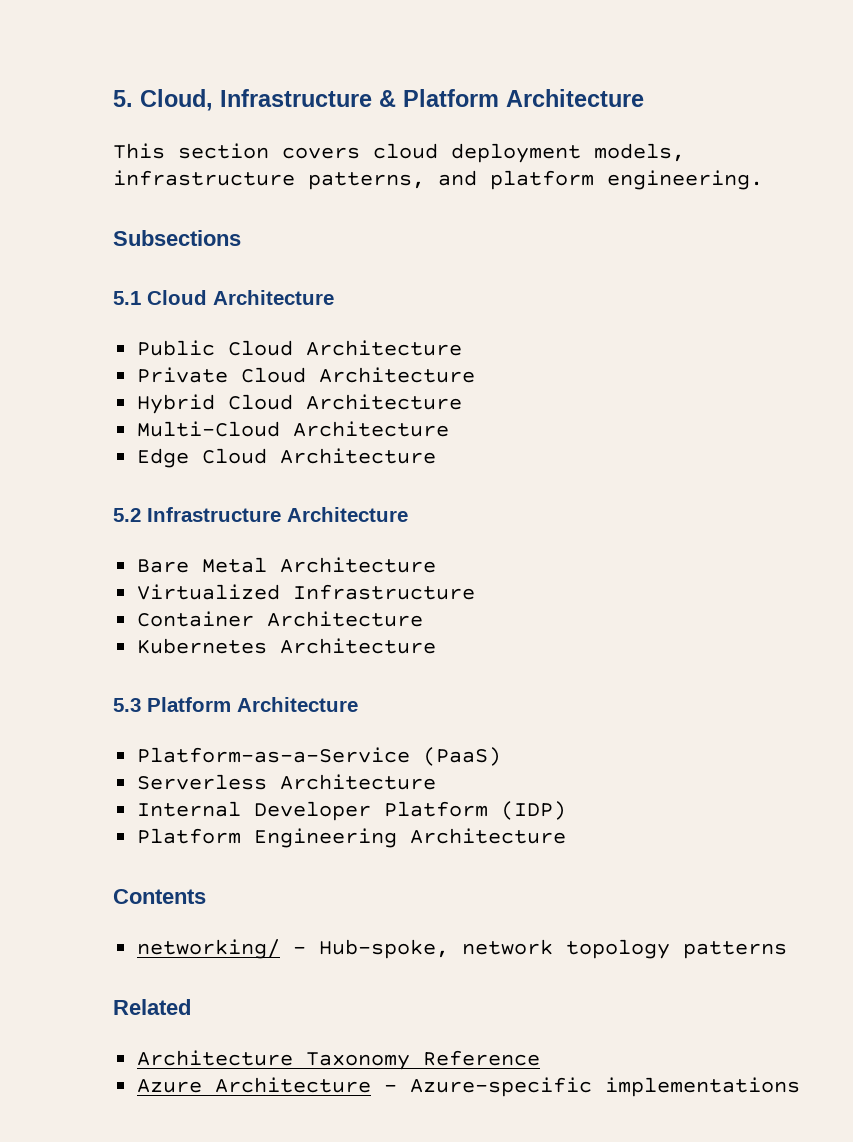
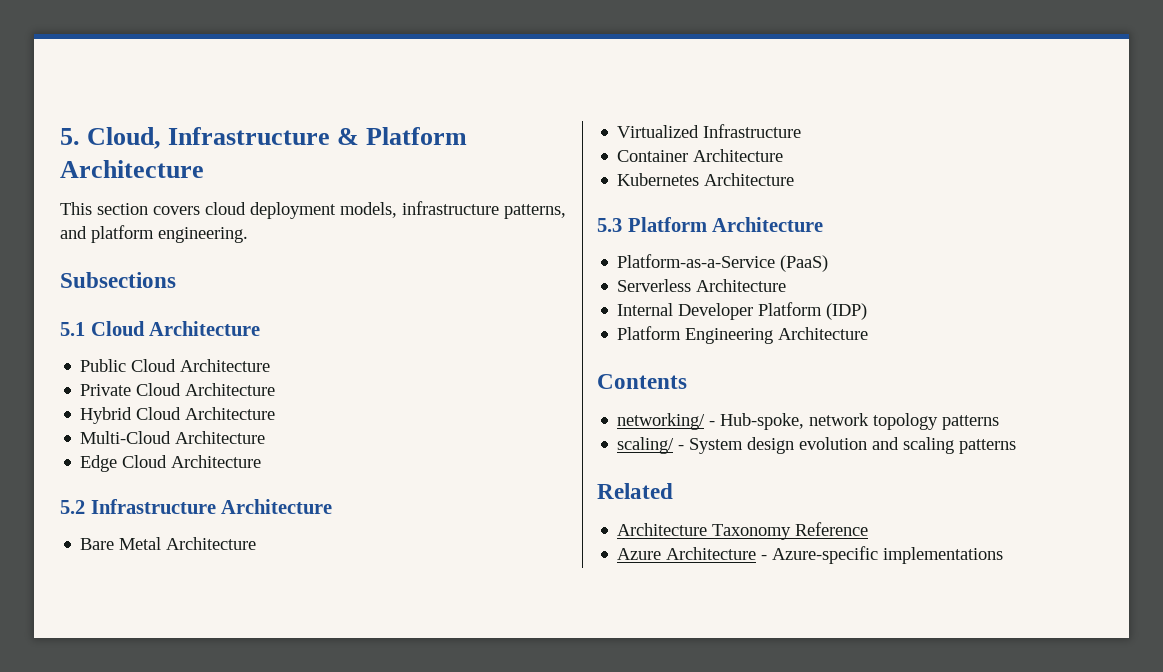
(788, 950) none -> [617,437,1017,454] // scaling/ - System design evolution and scaling patterns

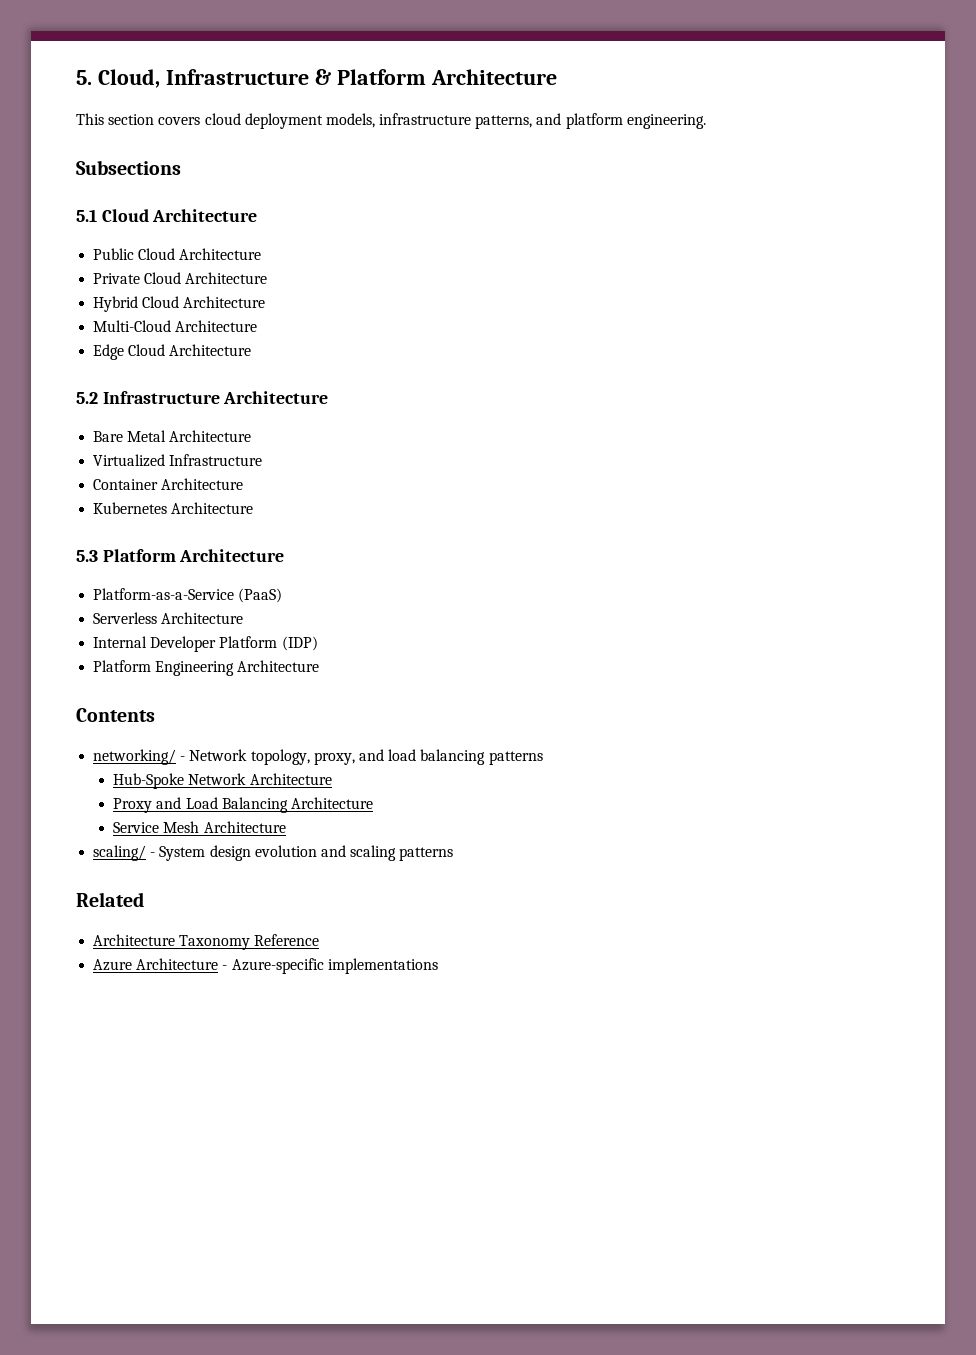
[720,413,1000,430] Hub-spoke, network topology patterns -> [189,749,543,765] [113,773,332,789] [113,797,374,813] [113,821,286,833] Network topology, proxy, and load balancing patterns // Hub-Spoke Network Architecture // Proxy and Load Balancing Architecture // Service Mesh Architecture

